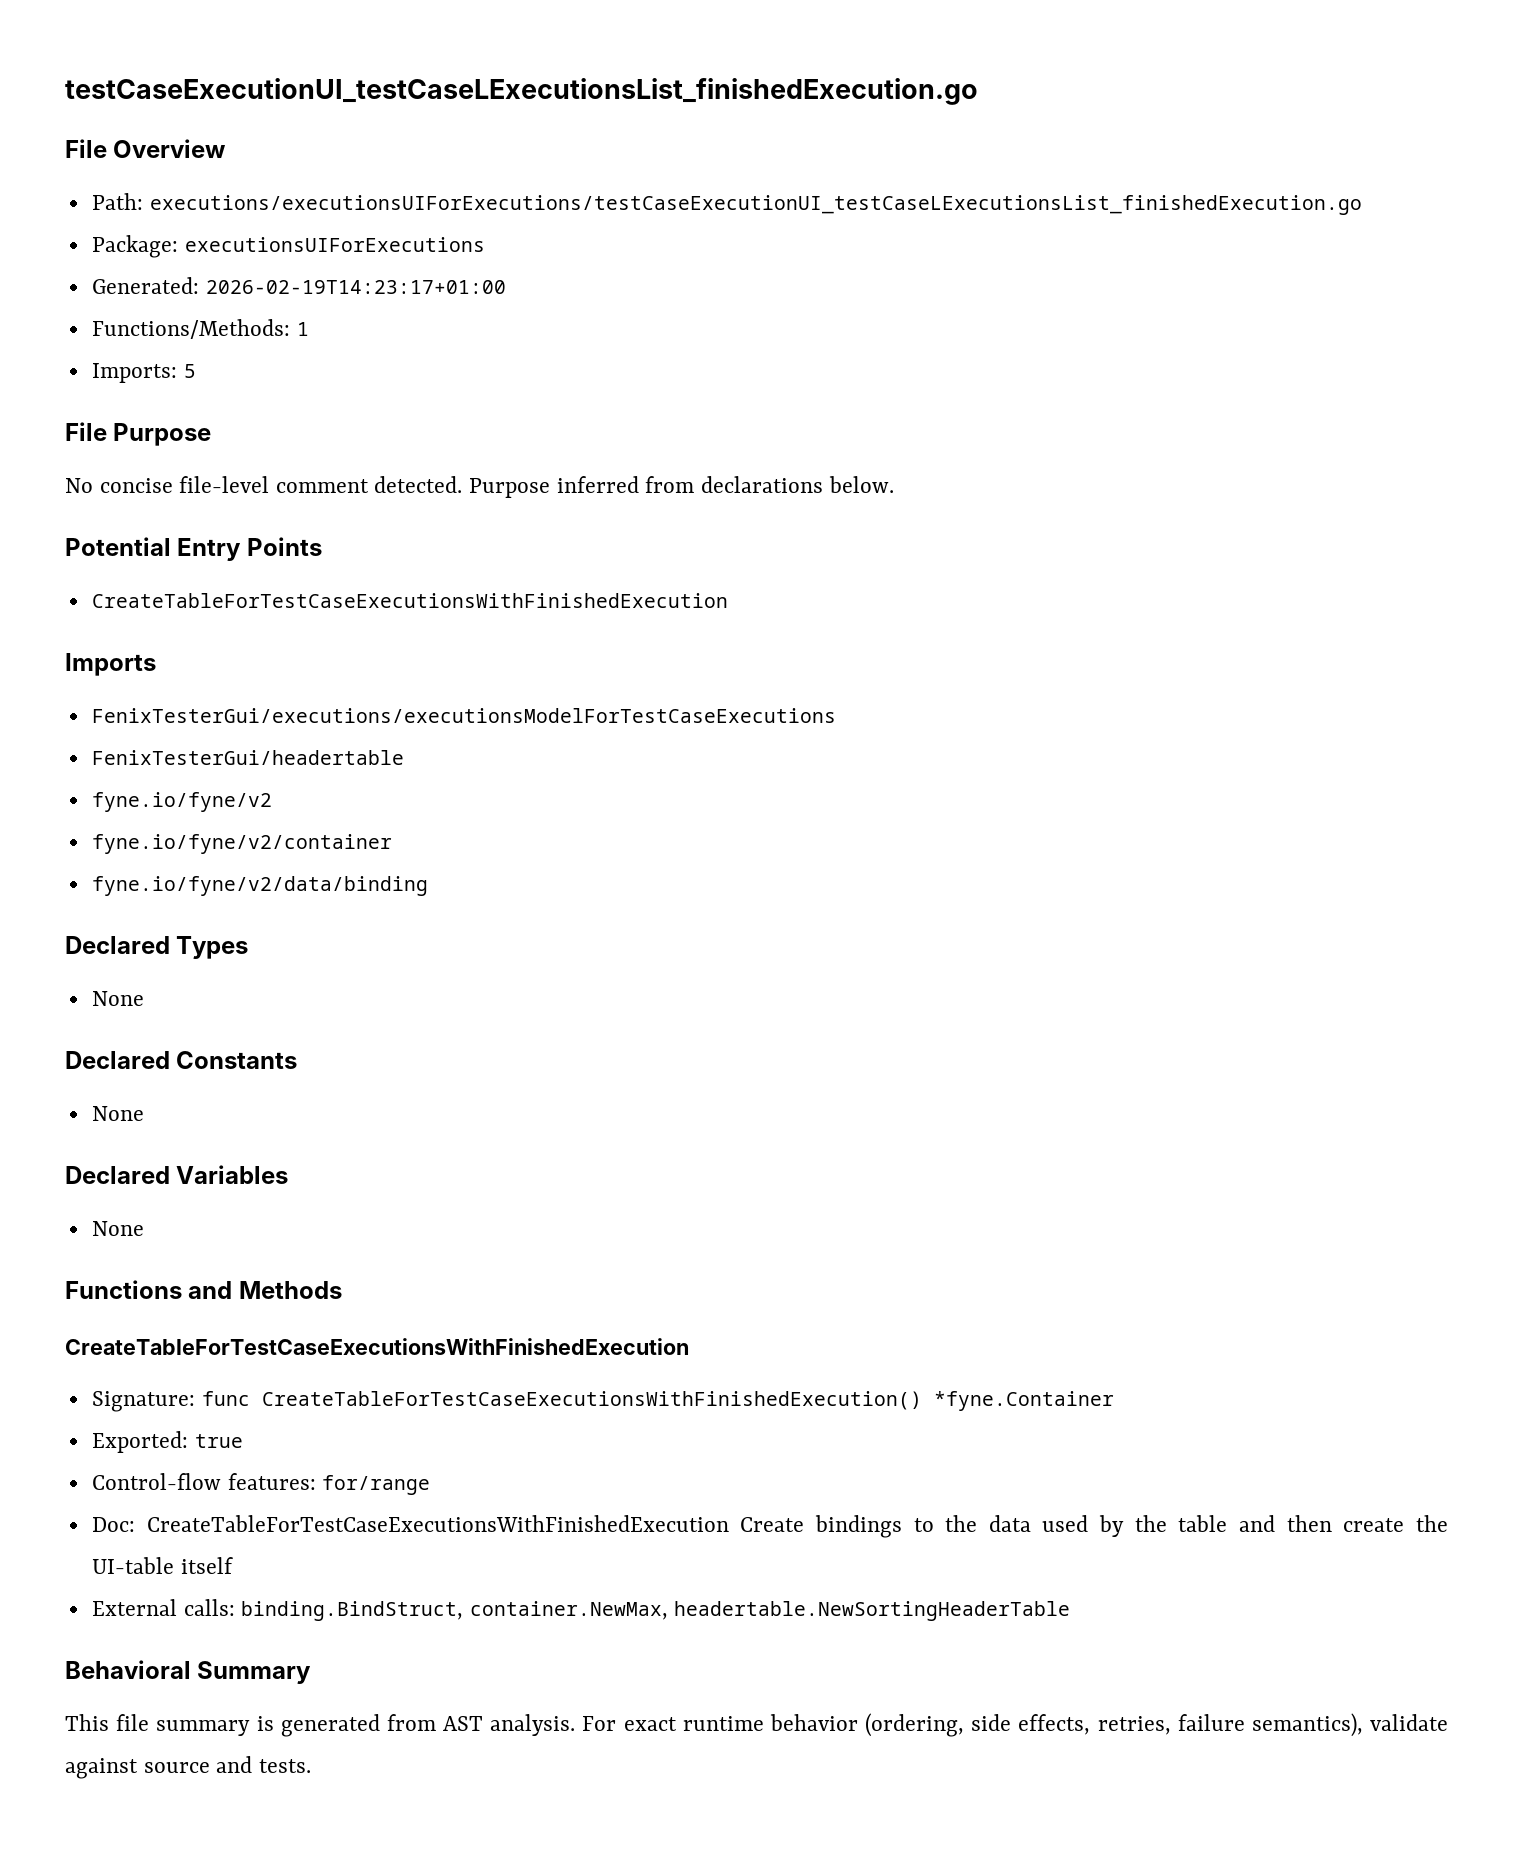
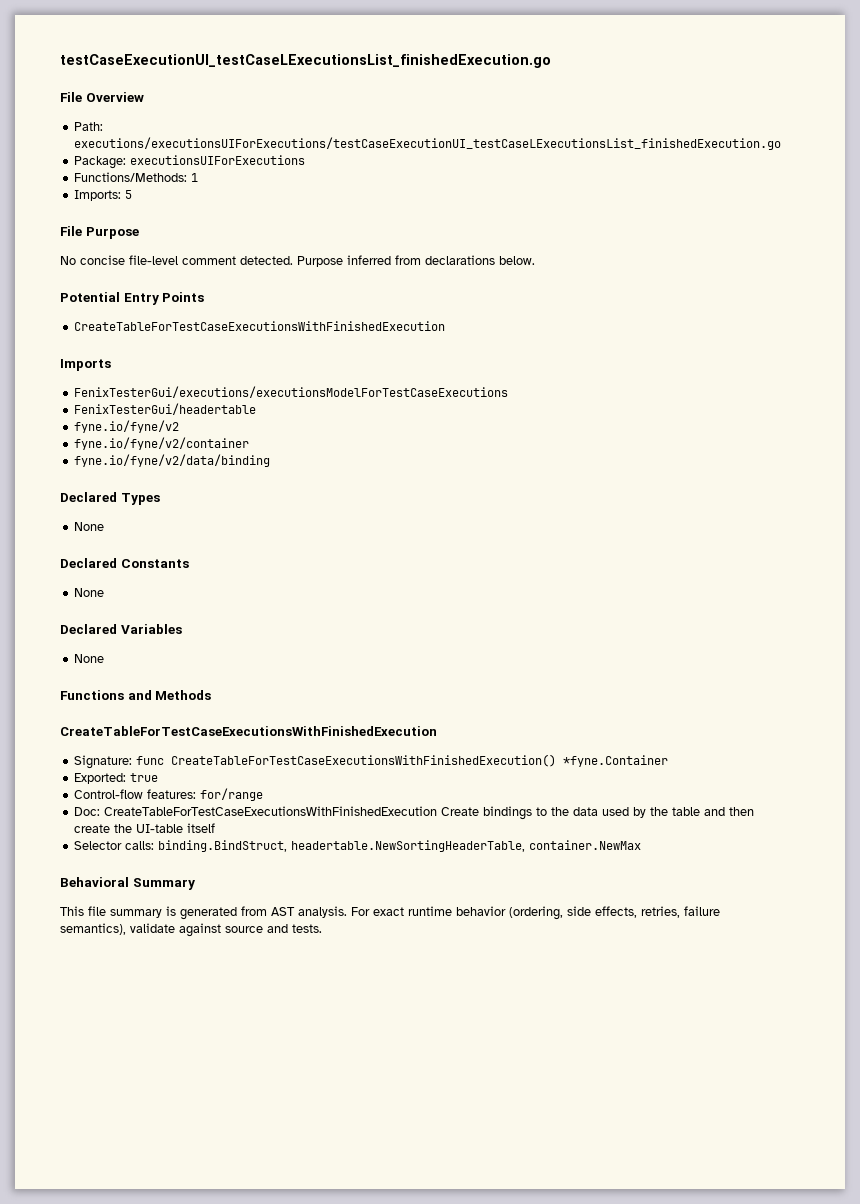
[91,277,506,294] // Generated: 2026-02-19T14:23:17+01:00 -> (306, 160) none
[91,1599,177,1616] External -> [74,841,123,850] Selector
[469,1601,1071,1621] container.NewMax, headertable.NewSortingHeaderTable -> [291,840,642,852] headertable.NewSortingHeaderTable, container.NewMax

